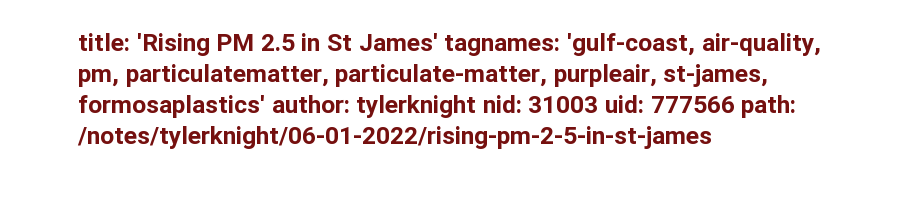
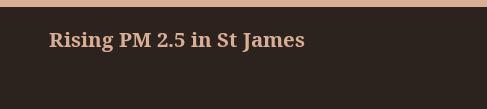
[78,33,210,56] title: 'Rising -> [49,32,114,52] Rising
[358,33,821,56] [78,64,769,87] [78,95,797,118] [77,126,712,149] James' tagnames: 'gulf-coast, air-quality, pm, particulatematter, particulate-matter, purpleair, st-james, formosaplastics' author: tylerknight nid: 31003 uid: 777566 path: /notes/tylerknight/06-01-2022/rising-pm-2-5-in-st-james -> [241,33,305,52] James

